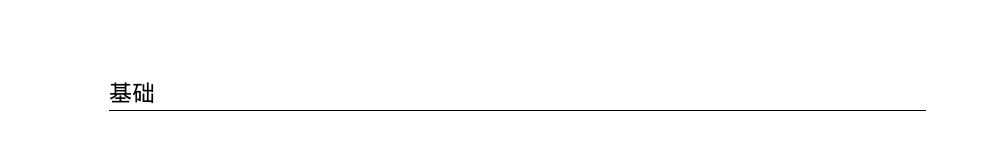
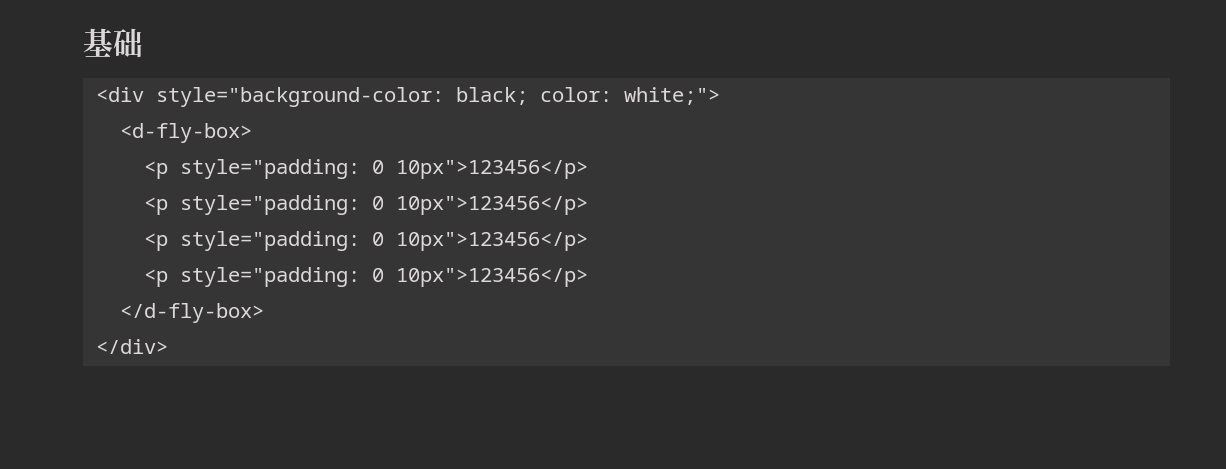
(155, 93) none -> [95,87,720,107] [119,123,252,143] [143,159,588,179] [143,195,588,215] [143,231,588,251] [143,267,588,287] [119,303,264,323] [95,339,168,354] // <div style="background-color: black; color: white;"> // <d-fly-box> // <p style="padding: 0 10px">123456</p> // <p style="padding: 0 10px">123456</p> // <p style="padding: 0 10px">123456</p> // <p style="padding: 0 10px">123456</p> // </d-fly-box> // </div>

